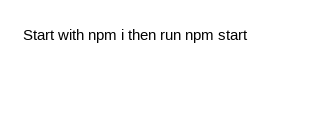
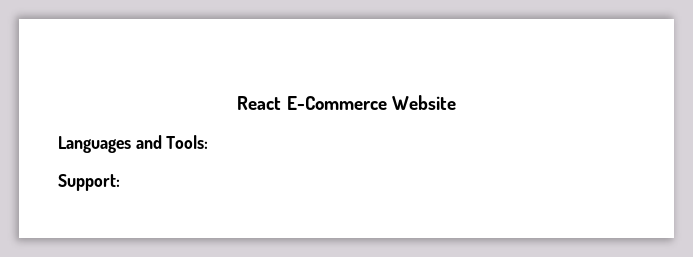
[23,29,249,43] Start with npm i then run npm start -> [237,95,456,110] [58,135,209,153] [58,174,120,191] React E-Commerce Website // Languages and Tools: // Support:

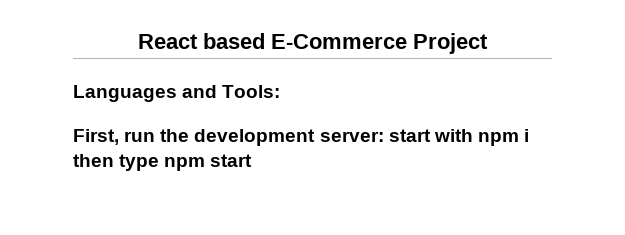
[286,95,456,110] E-Commerce Website -> [203,33,488,54] based E-Commerce Project
[58,174,120,191] Support: -> [73,129,530,146] [73,154,253,171] First, run the development server: start with npm i then type npm start

